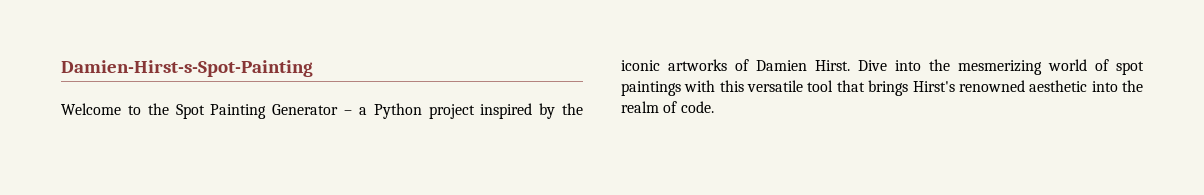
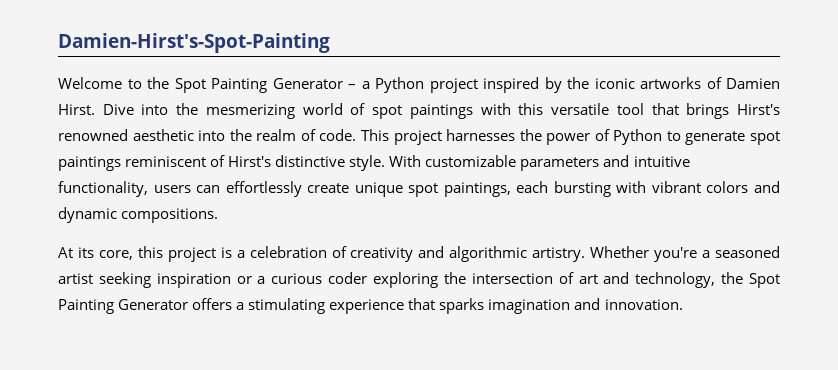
[61,60,313,77] Damien-Hirst-s-Spot-Painting -> [58,33,330,53] Damien-Hirst's-Spot-Painting
(714, 107) none -> [360,129,780,145] [58,155,690,171] [58,181,781,197] [58,207,219,223] [58,246,780,262] [58,272,781,288] [58,298,683,314] This project harnesses the power of Python to generate spot paintings reminiscent of Hirst's distinctive style. With customizable parameters and intuitive functionality, users can effortlessly create unique spot paintings, each bursting with vibrant colors and dynamic compositions. // At its core, this project is a celebration of creativity and algorithmic artistry. Whether you're a seasoned artist seeking inspiration or a curious coder exploring the intersection of art and technology, the Spot Painting Generator offers a stimulating experience that sparks imagination and innovation.

